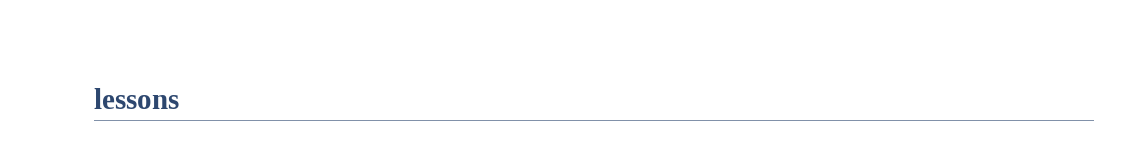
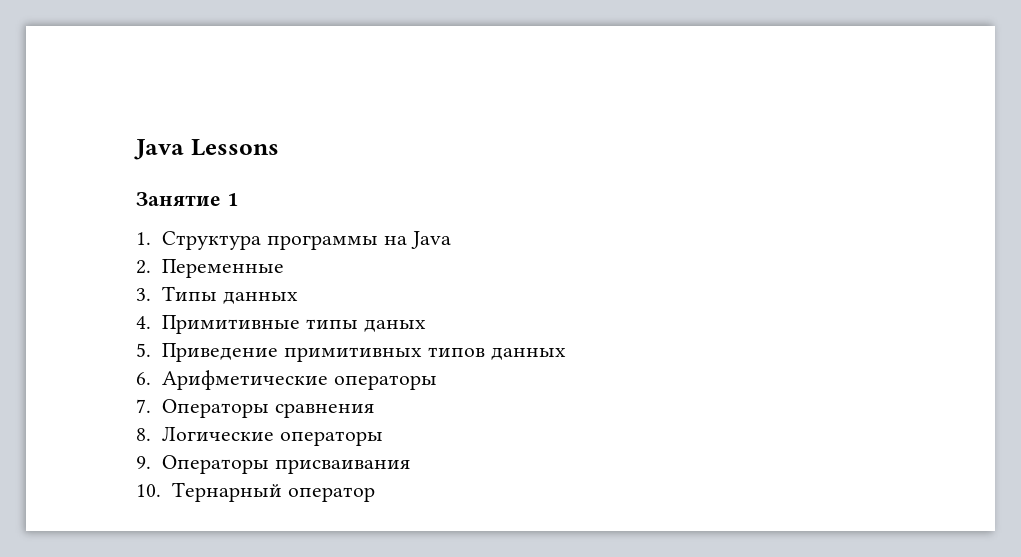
[94,88,179,109] lessons -> [134,139,279,160] [136,192,238,206] [136,231,451,250] [136,259,285,278] [136,286,299,304] [136,315,426,334] [136,343,566,362] [136,370,438,390] [136,399,375,418] [136,426,384,446] [136,455,411,474] [136,482,375,502] Java Lessons // Занятие 1 // 1. Структура программы на Java // 2. Переменные // 3. Типы данных // 4. Примитивные типы даных // 5. Приведение примитивных типов данных // 6. Арифметические операторы // 7. Операторы сравнения // 8. Логические операторы // 9. Операторы присваивания // 10. Тернарный оператор

